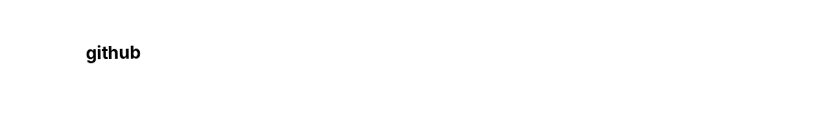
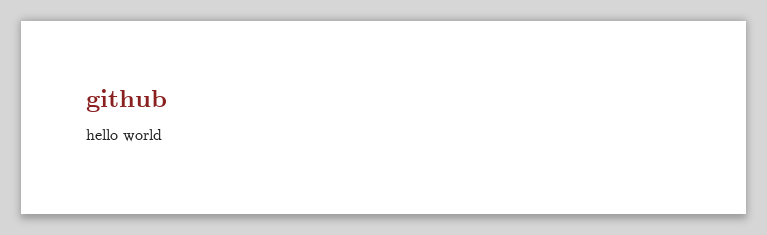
(141, 54) none -> [86,129,162,142] // hello world

